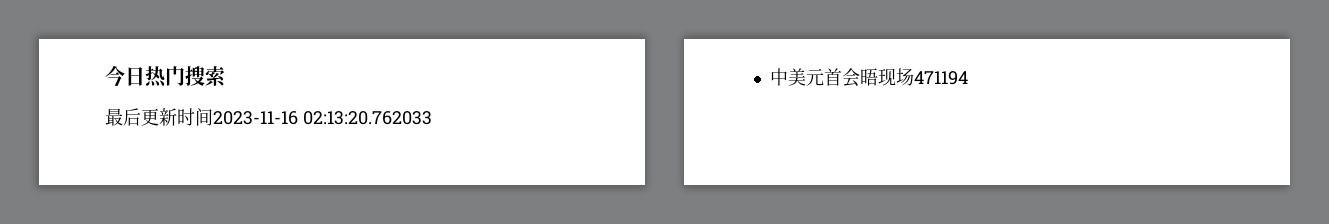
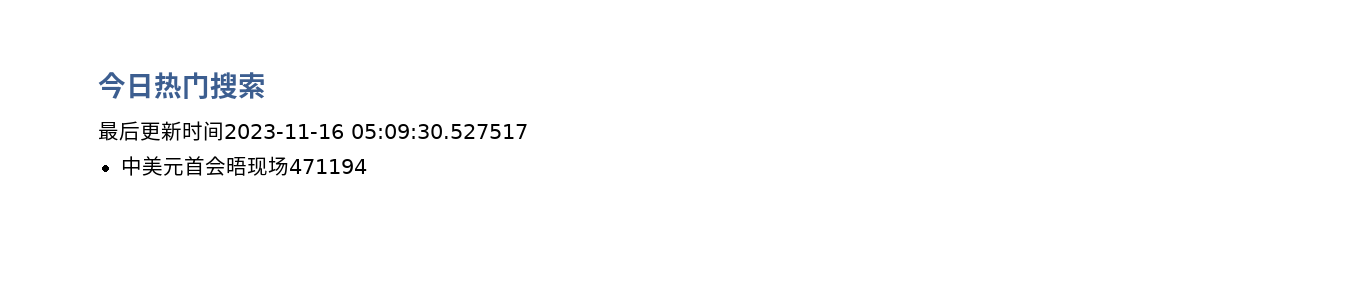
[302,111,432,125] 02:13:20.762033 -> [351,124,528,139] 05:09:30.527517

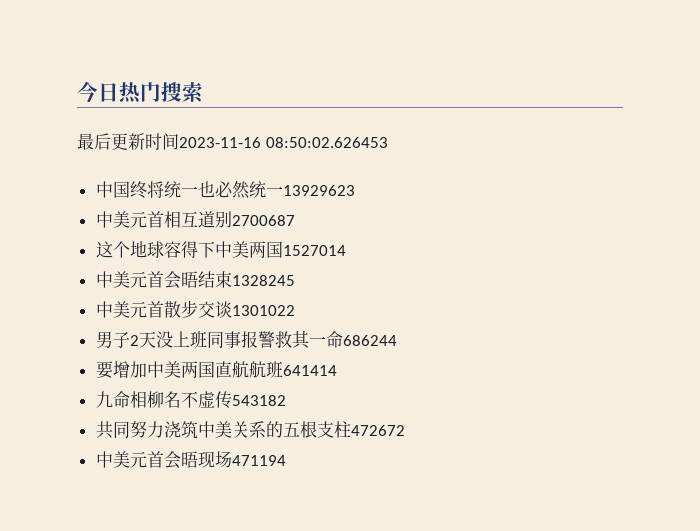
[351,124,528,139] 05:09:30.527517 -> [265,137,388,148] [95,181,355,199] [95,211,295,228] [95,241,346,258] [95,271,295,289] [95,300,295,318] [95,330,397,349] [95,361,337,379] [95,391,286,409] [95,421,405,439] 08:50:02.626453 // 中国终将统一也必然统一13929623 // 中美元首相互道别2700687 // 这个地球容得下中美两国1527014 // 中美元首会晤结束1328245 // 中美元首散步交谈1301022 // 男子2天没上班同事报警救其一命686244 // 要增加中美两国直航航班641414 // 九命相柳名不虚传543182 // 共同努力浇筑中美关系的五根支柱472672

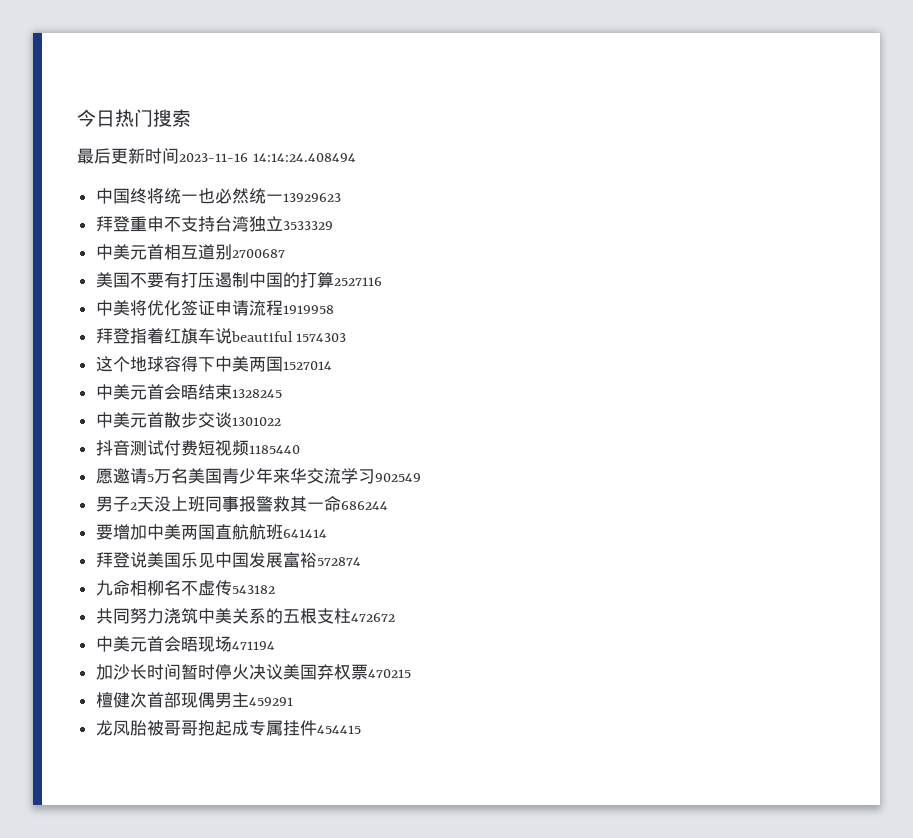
[265,137,388,148] 08:50:02.626453 -> [252,153,356,162] 14:14:24.408494
(355, 190) none -> [95,216,333,232] // 拜登重申不支持台湾独立3533329
(295, 220) none -> [95,272,382,288] [95,300,334,316] [95,328,347,344] // 美国不要有打压遏制中国的打算2527116 // 中美将优化签证申请流程1919958 // 拜登指着红旗车说beautiful 1574303
(295, 310) none -> [95,440,300,456] [95,467,421,484] // 抖音测试付费短视频1185440 // 愿邀请5万名美国青少年来华交流学习902549
(337, 370) none -> [95,552,361,568] // 拜登说美国乐见中国发展富裕572874
(286, 460) none -> [95,664,411,680] [95,691,293,708] [95,720,361,736] // 加沙长时间暂时停火决议美国弃权票470215 // 檀健次首部现偶男主459291 // 龙凤胎被哥哥抱起成专属挂件454415

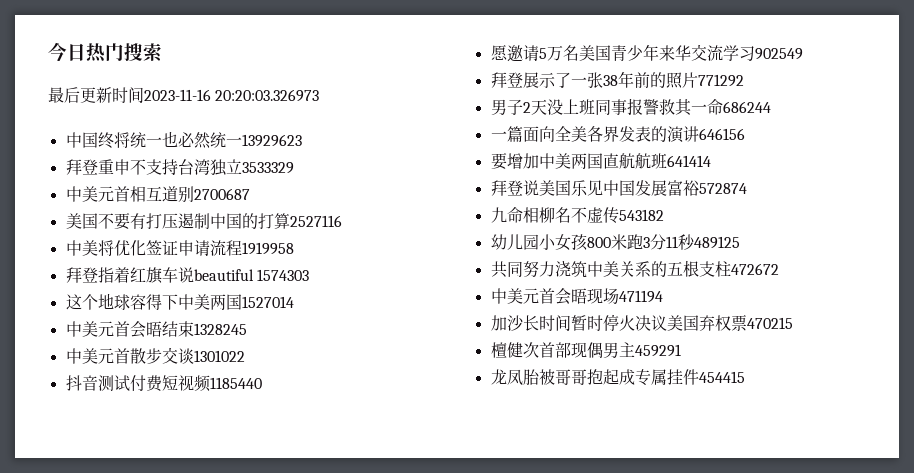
[252,153,356,162] 14:14:24.408494 -> [215,89,320,102] 20:20:03.326973
(421, 477) none -> [490,71,744,89] // 拜登展示了一张38年前的照片771292
(388, 505) none -> [490,126,745,143] // 一篇面向全美各界发表的演讲646156
(275, 589) none -> [490,234,740,251] // 幼儿园小女孩800米跑3分11秒489125

